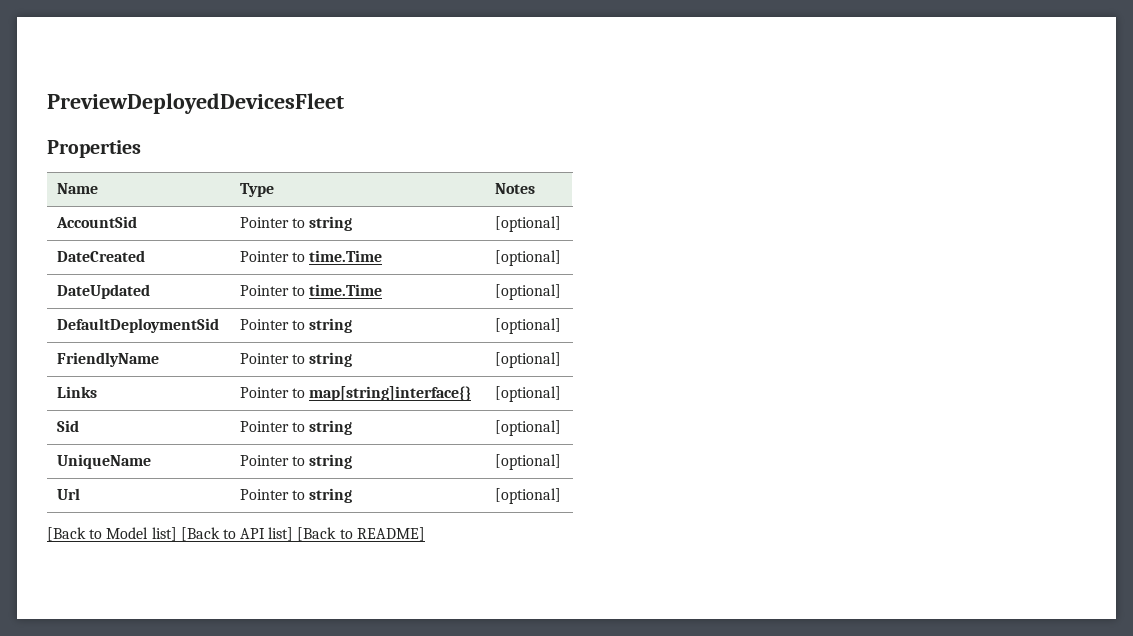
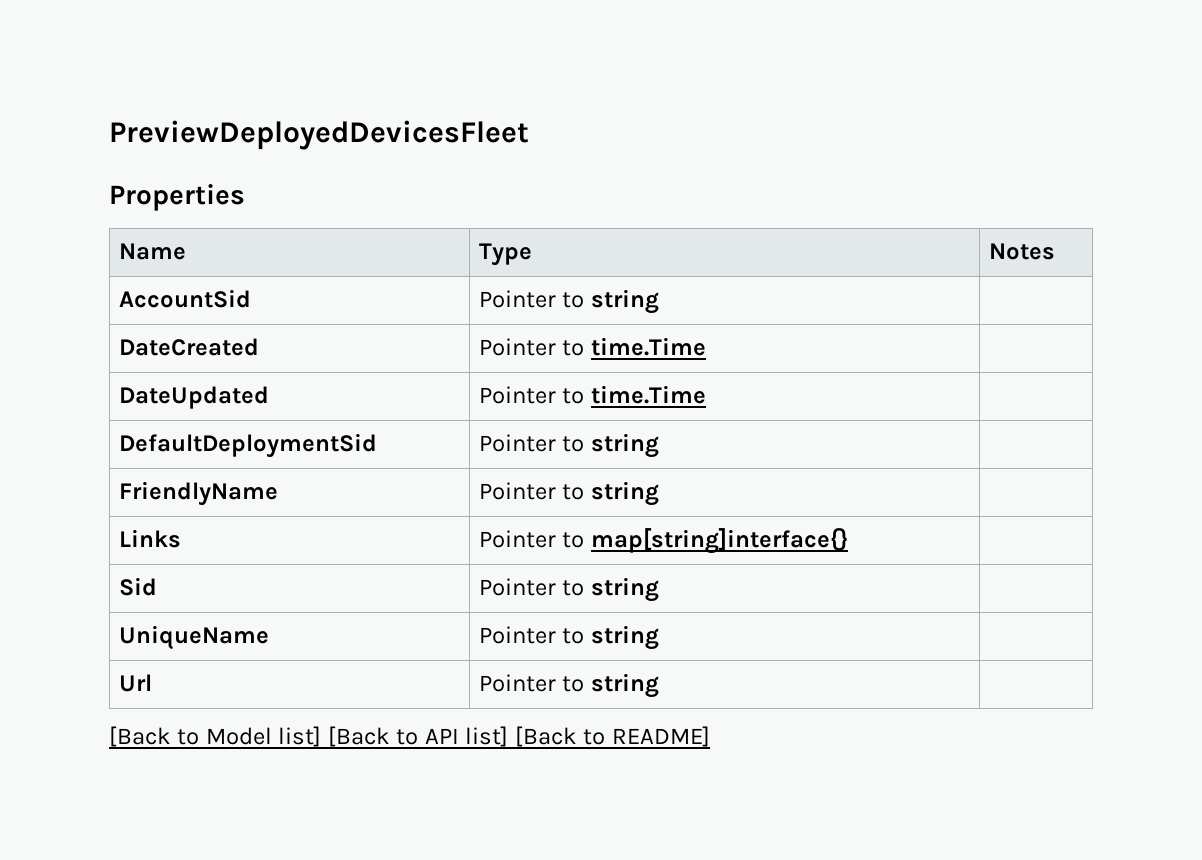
[495,216,562,232] [optional] -> (659, 301) none
[495,250,562,266] [optional] -> (706, 346) none
[495,284,562,300] [optional] -> (706, 394) none
[495,318,562,334] [optional] -> (659, 445) none
[495,352,562,368] [optional] -> (659, 493) none
[495,386,562,402] [optional] -> (848, 540) none
[495,420,562,436] [optional] -> (659, 589) none
[495,454,562,470] [optional] -> (659, 637) none
[495,488,562,504] [optional] -> (659, 685) none

